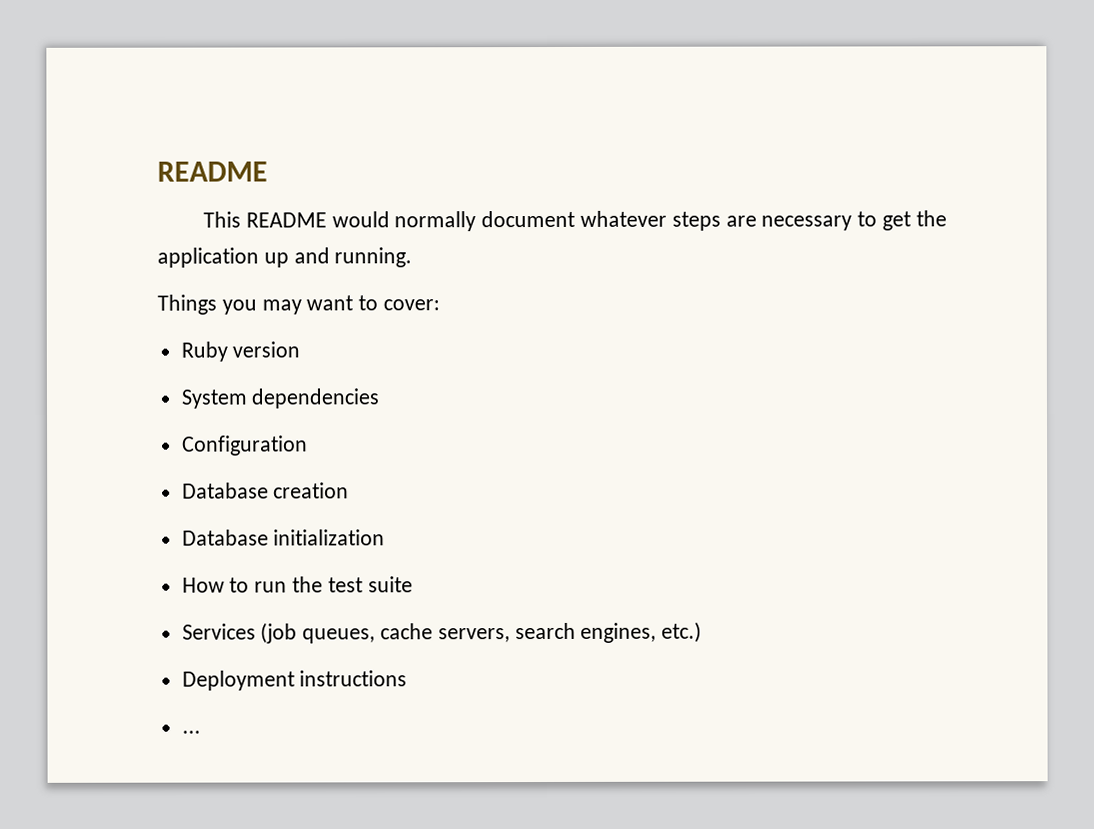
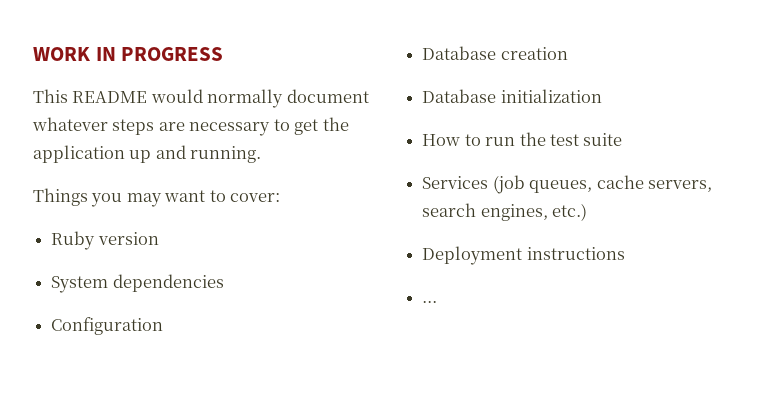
[157,161,268,182] README -> [33,47,224,61] WORK IN PROGRESS

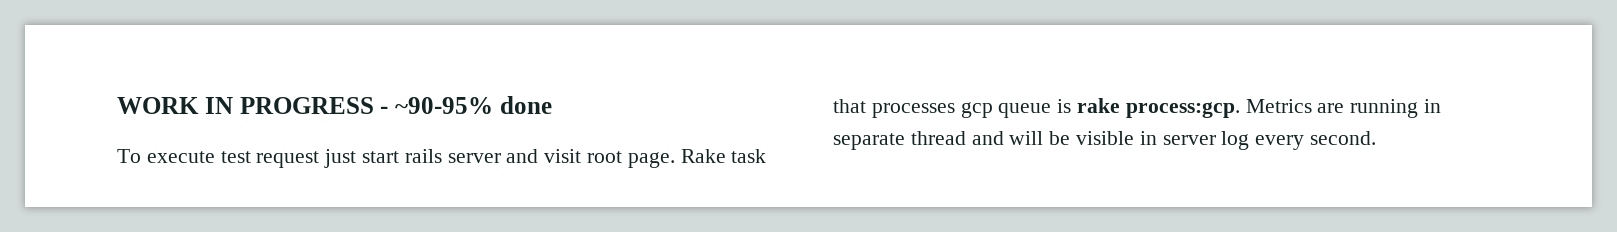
[33,89,369,108] [32,117,349,136] [33,145,262,163] [33,188,281,207] [51,231,159,250] [51,274,224,293] [51,317,164,335] [422,46,568,60] [422,89,602,103] [422,132,623,146] [422,175,712,194] [422,203,588,221] [422,246,625,265] [422,300,438,303] // This README would normally document whatever steps are necessary to get the application up and running. // Things you may want to cover: // Ruby version // System dependencies // Configuration // Database creation // Database initialization // How to run the test suite // Services (job queues, cache servers, search engines, etc.) // Deployment instructions // ... -> [380,96,552,114] [117,149,767,168] [833,98,1442,118] [833,131,1377,150] - ~90-95% done // To execute test request just start rails server and visit root page. Rake task that processes gcp queue is rake process:gcp. Metrics are running in separate thread and will be visible in server log every second.

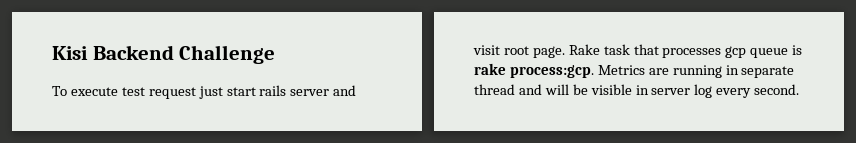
[117,96,552,114] WORK IN PROGRESS - ~90-95% done -> [52,45,276,64] Kisi Backend Challenge

